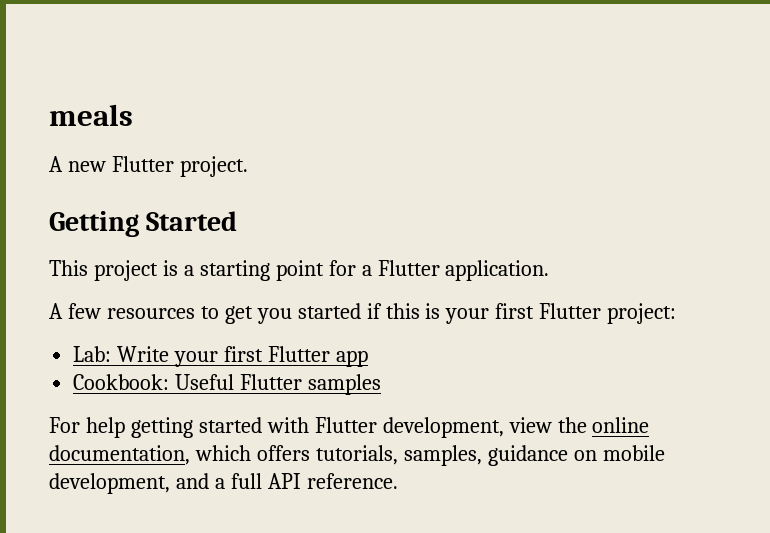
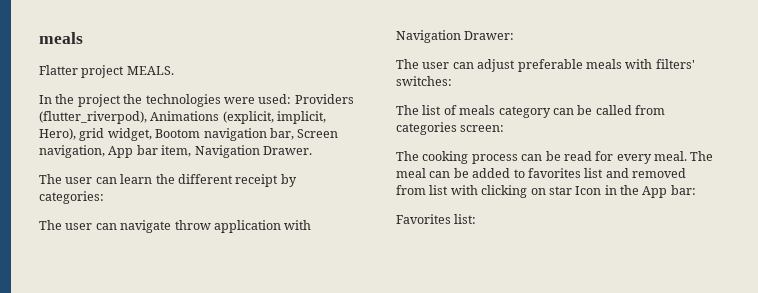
[49,156,248,177] [49,211,238,237] [49,260,550,281] [49,303,677,324] [73,346,368,367] [73,374,382,395] [49,417,650,438] [49,445,665,466] [49,473,398,494] A new Flutter project. // Getting Started // This project is a starting point for a Flutter application. // A few resources to get you started if this is your first Flutter project: // Lab: Write your first Flutter app // Cookbook: Useful Flutter samples // For help getting started with Flutter development, view the online documentation, which offers tutorials, samples, guidance on mobile development, and a full API reference. -> [39,65,174,78] [39,94,354,107] [39,111,327,124] [39,128,339,141] [39,145,312,158] [39,174,297,187] [39,191,104,204] [39,220,312,233] [396,30,515,43] [396,59,695,72] [396,76,452,86] [396,105,665,118] [396,122,505,135] [396,151,714,164] [396,168,686,178] [396,185,696,198] [396,214,477,224] Flatter project MEALS. // In the project the technologies were used: Providers (flutter_riverpod), Animations (explicit, implicit, Hero), grid widget, Bootom navigation bar, Screen navigation, App bar item, Navigation Drawer. // The user can learn the different receipt by categories: // The user can navigate throw application with Navigation Drawer: // The user can adjust preferable meals with filters' switches: // The list of meals category can be called from categories screen: // The cooking process can be read for every meal. The meal can be added to favorites list and removed from list with clicking on star Icon in the App bar: // Favorites list:

